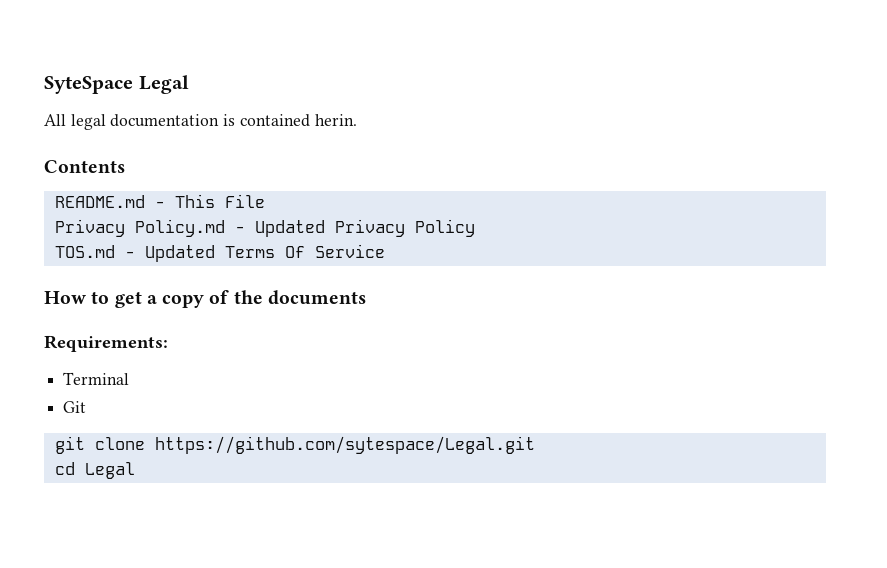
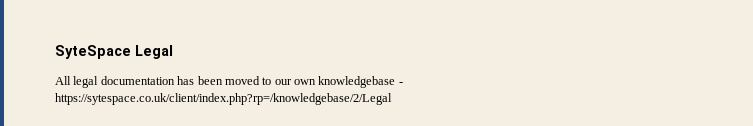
[223,114,357,127] [44,160,125,173] [54,194,265,208] [54,219,475,237] [54,244,385,262] [44,290,366,308] [44,335,168,352] [63,372,130,385] [63,401,87,413] [54,436,535,454] [54,462,135,479] is contained herin. // Contents // README.md - This File // Privacy Policy.md - Updated Privacy Policy // TOS.md - Updated Terms Of Service // How to get a copy of the documents // Requirements: // Terminal // Git // git clone https://github.com/sytespace/Legal.git // cd Legal -> [177,76,403,88] [55,93,392,105] has been moved to our own knowledgebase - https://sytespace.co.uk/client/index.php?rp=/knowledgebase/2/Legal

